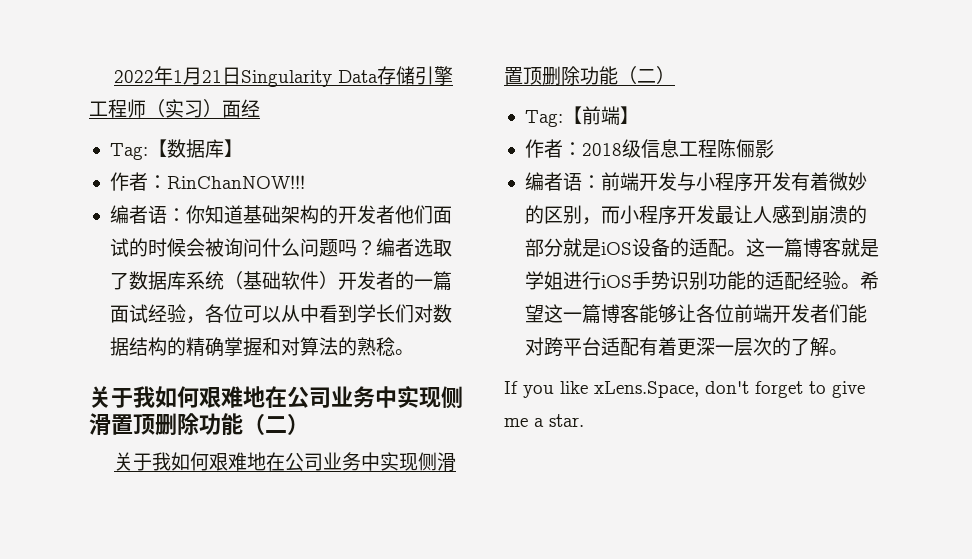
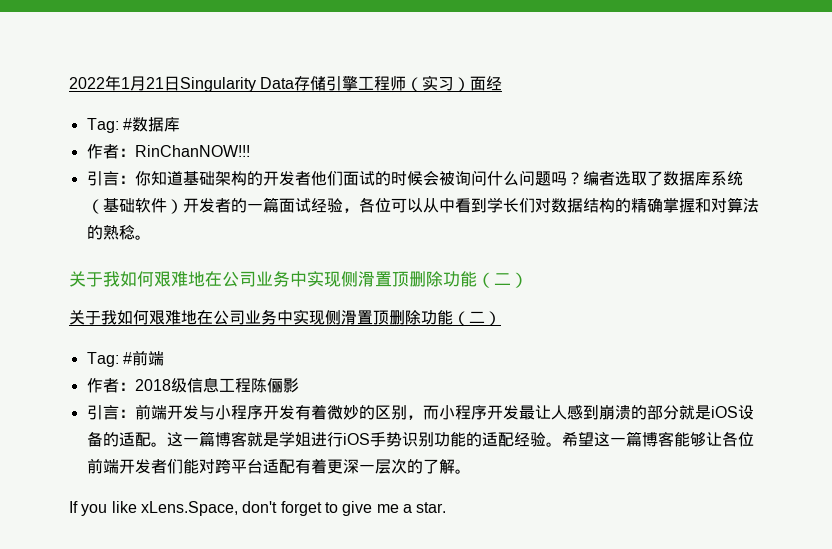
[147,139,243,158] 【数据库】 -> [122,117,180,132] #数据库
[109,205,167,224] 编者语 -> [86,171,119,186] 引言
[562,106,639,125] 【前端】 -> [122,350,164,366] #前端
[524,172,582,191] 编者语 -> [86,405,119,420] 引言

